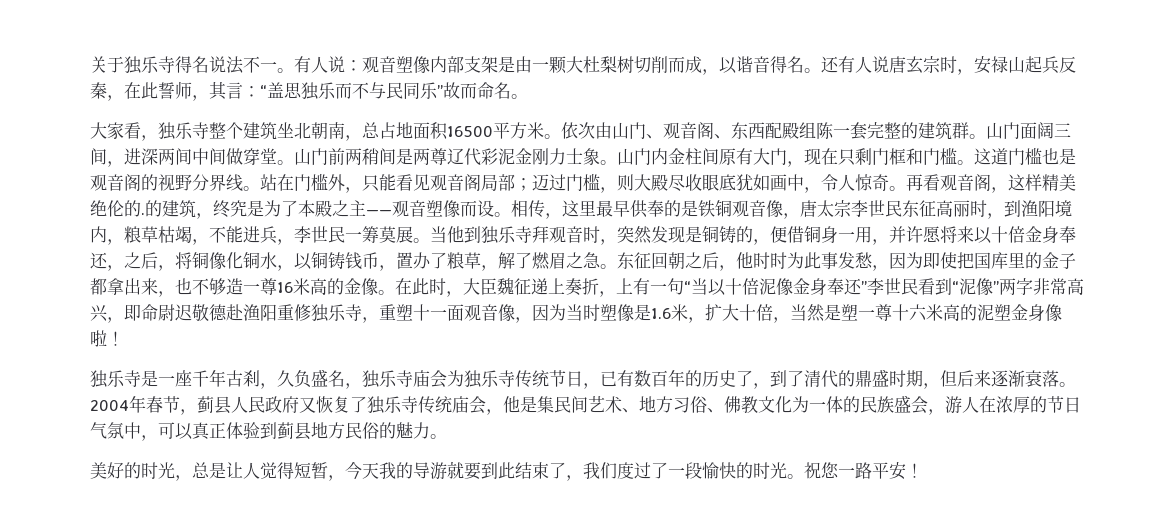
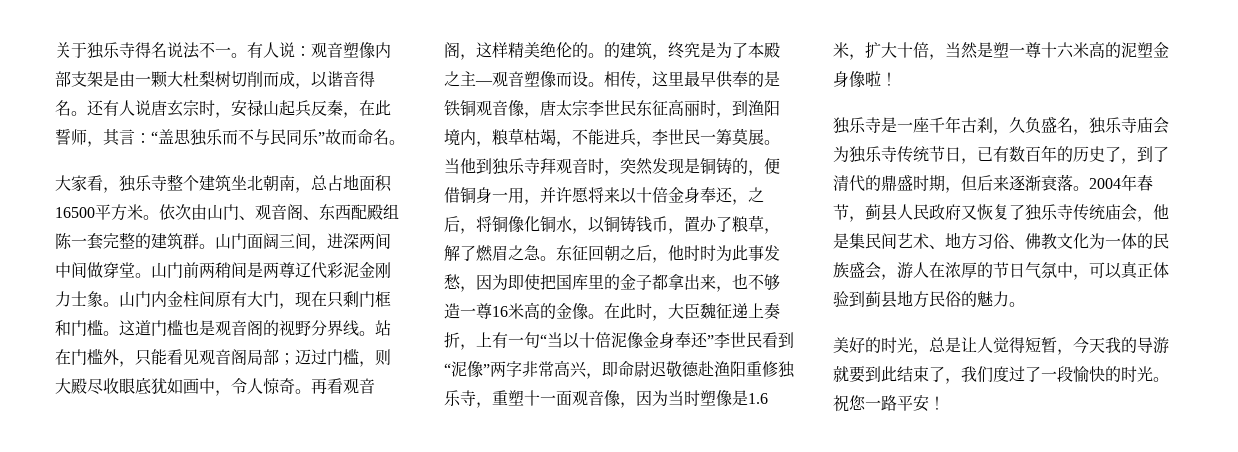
[141,213,145,215] . -> [588,53,604,58] 。
[366,210,392,215] —— -> [475,81,493,85] —

